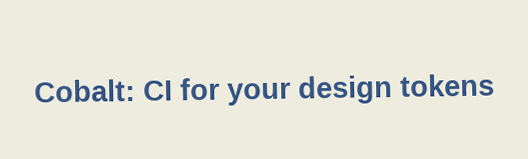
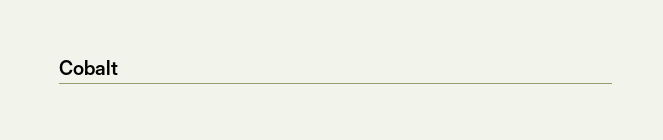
[33,73,495,106] Cobalt: CI for your design tokens -> [59,60,118,75] Cobalt

